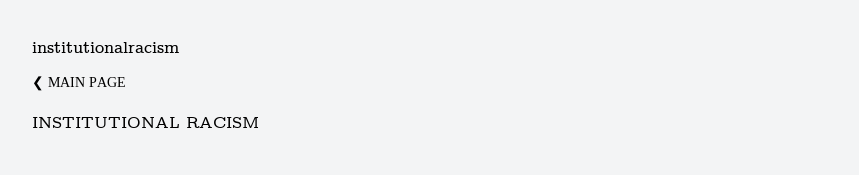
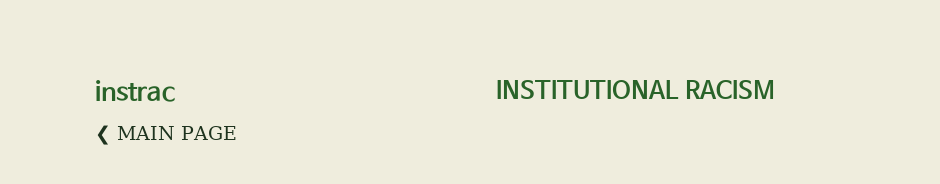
[32,42,179,53] institutionalracism -> [95,80,175,102] instrac

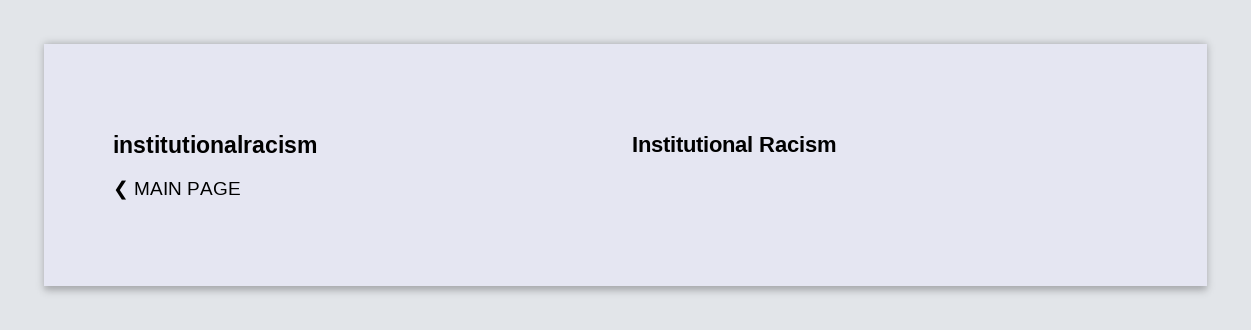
[95,80,175,102] instrac -> [113,135,317,153] institutionalracism
[496,80,775,99] INSTITUTIONAL RACISM -> [632,136,837,152] Institutional Racism

